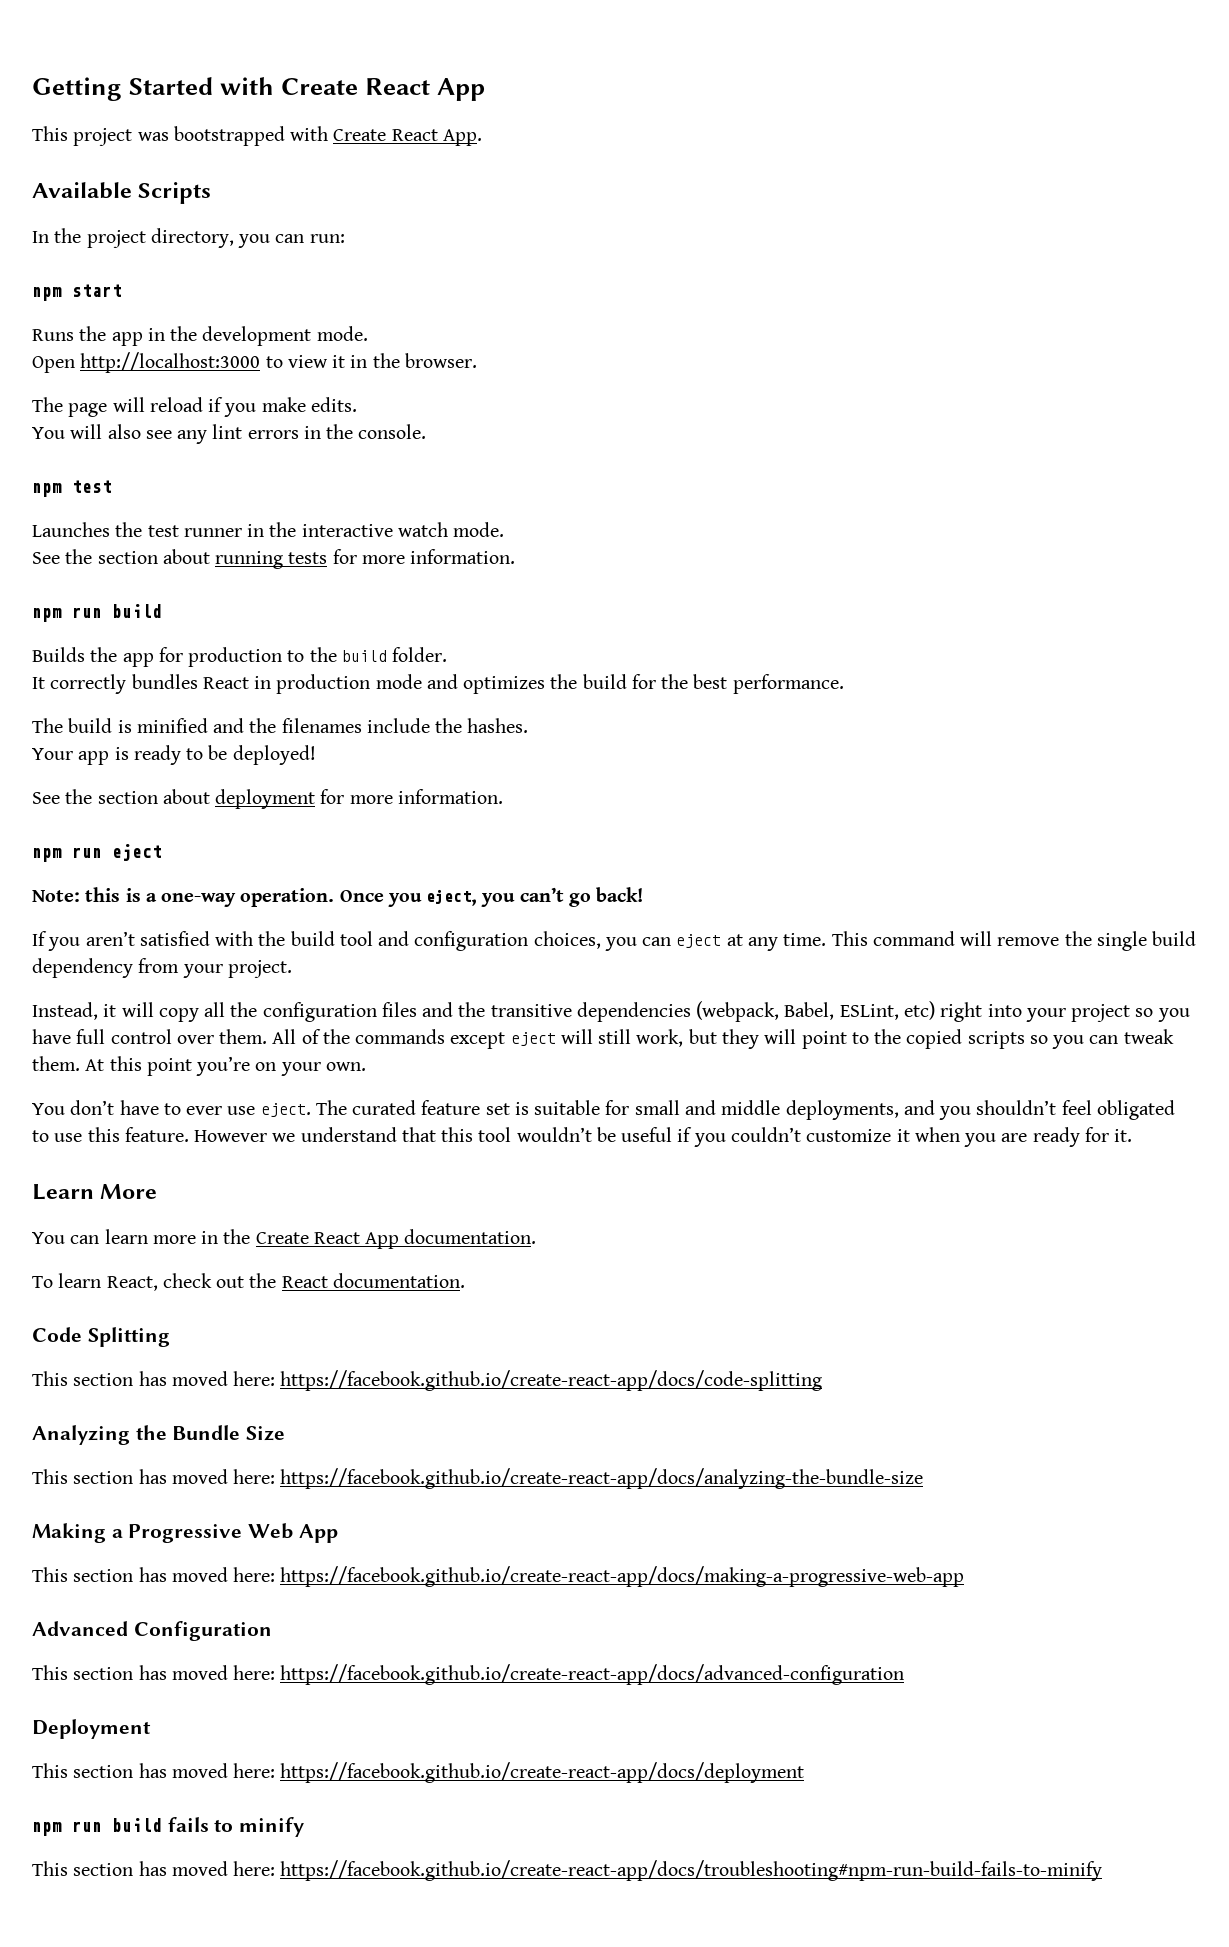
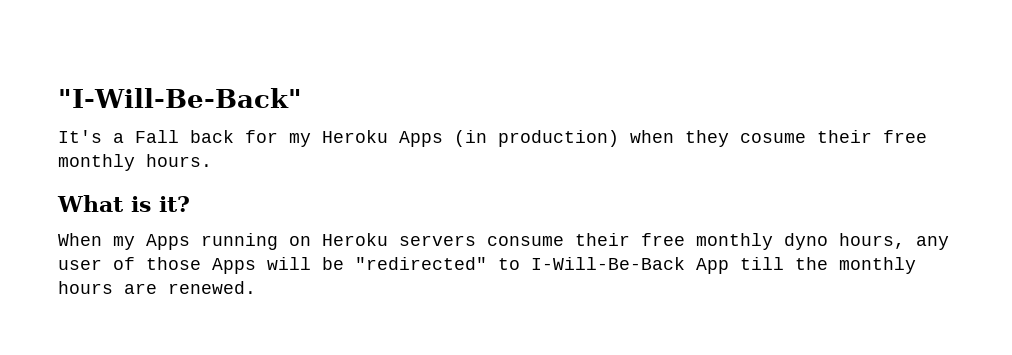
[32,77,486,101] [32,126,482,146] [32,182,212,204] [32,228,345,248] [32,284,122,301] [32,326,368,346] [32,352,477,373] [32,397,357,417] [32,424,427,444] [32,480,112,497] [32,522,505,537] [32,549,516,569] [32,604,162,622] [32,647,448,667] [32,674,844,694] [32,718,529,733] [32,745,316,765] [32,789,503,809] [32,844,162,862] [32,887,644,907] [32,931,1197,951] [32,958,292,978] [32,1001,1190,1022] [32,1029,1174,1049] [32,1056,366,1076] [32,1100,1175,1120] [32,1127,1133,1147] [32,1184,158,1200] [32,1229,537,1249] [32,1273,465,1291] [32,1327,170,1347] [32,1370,823,1391] [32,1425,286,1445] [32,1468,924,1489] [32,1523,338,1543] [32,1566,965,1587] [32,1621,272,1641] [32,1664,905,1685] [32,1719,151,1739] [32,1762,805,1783] [32,1817,305,1837] [32,1860,1103,1881] Getting Started with Create React App // This project was bootstrapped with Create React App. // Available Scripts // In the project directory, you can run: // npm start // Runs the app in the development mode. // Open http://localhost:3000 to view it in the browser. // The page will reload if you make edits. // You will also see any lint errors in the console. // npm test // Launches the test runner in the interactive watch mode. // See the section about running tests for more information. // npm run build // Builds the app for production to the build folder. // It correctly bundles React in production mode and optimizes the build for the best performance. // The build is minified and the filenames include the hashes. // Your app is ready to be deployed! // See the section about deployment for more information. // npm run eject // Note: this is a one-way operation. Once you eject, you can’t go back! // If you aren’t satisfied with the build tool and configuration choices, you can eject at any time. This command will remove the single build dependency from your project. // Instead, it will copy all the configuration files and the transitive dependencies (webpack, Babel, ESLint, etc) right into your project so you have full control over them. All of the commands except eject will still work, but they will point to the copied scripts so you can tweak them. At this point you’re on your own. // You don’t have to ever use eject. The curated feature set is suitable for small and middle deployments, and you shouldn’t feel obligated to use this feature. However we understand that this tool wouldn’t be useful if you couldn’t customize it when you are ready for it. // Learn More // You can learn more in the Create React App documentation. // To learn React, check out the React documentation. // Code Splitting // This section has moved here: https://facebook.github.io/create-react-app/docs/code-splitting // Analyzing the Bundle Size // This section has moved here: https://facebook.github.io/create-react-app/docs/analyzing-the-bundle-size // Making a Progressive Web App // This section has moved here: https://facebook.github.io/create-react-app/docs/making-a-progressive-web-app // Advanced Configuration // This section has moved here: https://facebook.github.io/create-react-app/docs/advanced-configuration // Deployment // This section has moved here: https://facebook.github.io/create-react-app/docs/deployment // npm run build fails to minify // This section has moved here: https://facebook.github.io/create-react-app/docs/troubleshooting#npm-run-build-fails-to-minify -> [58,88,302,108] [58,130,927,147] [58,154,212,171] [57,195,190,212] [58,233,949,250] [58,257,916,274] [58,281,256,294] "I-Will-Be-Back" // It's a Fall back for my Heroku Apps (in production) when they cosume their free monthly hours. // What is it? // When my Apps running on Heroku servers consume their free monthly dyno hours, any user of those Apps will be "redirected" to I-Will-Be-Back App till the monthly hours are renewed.

